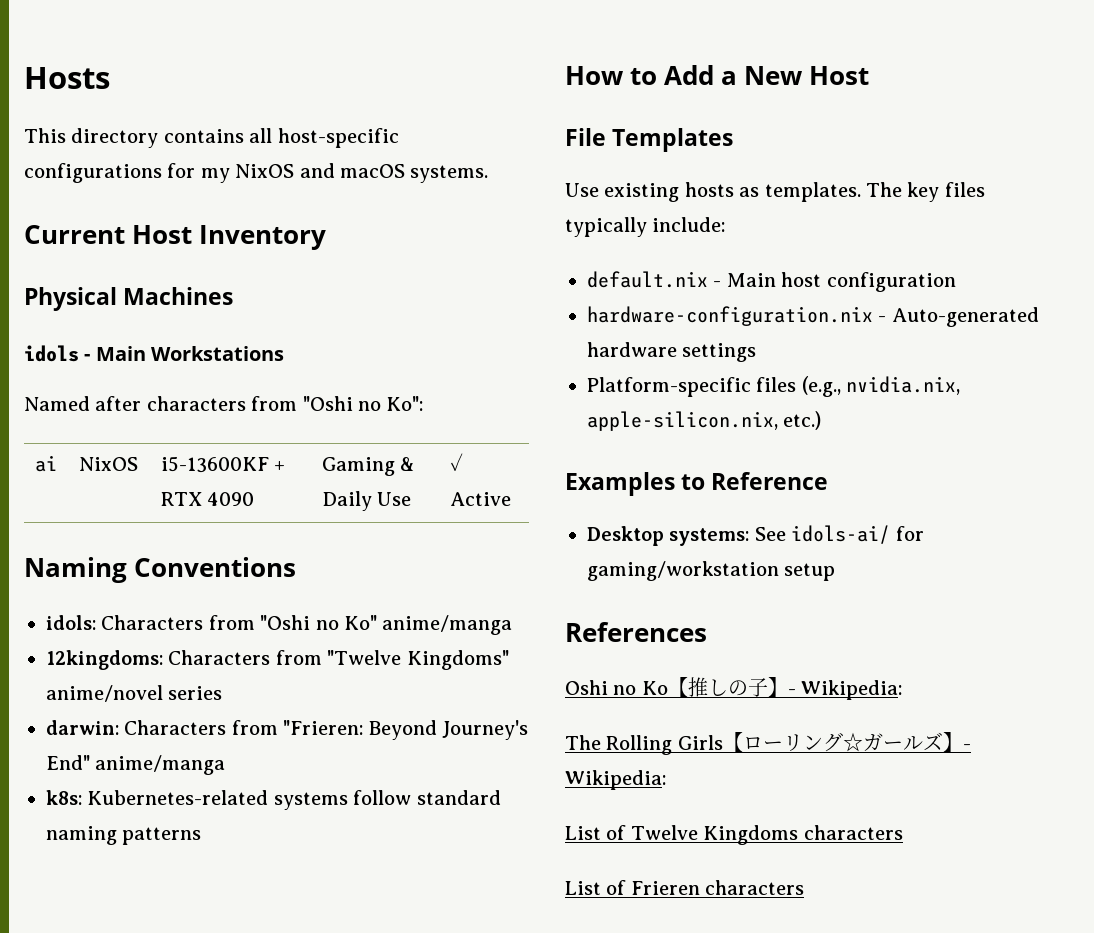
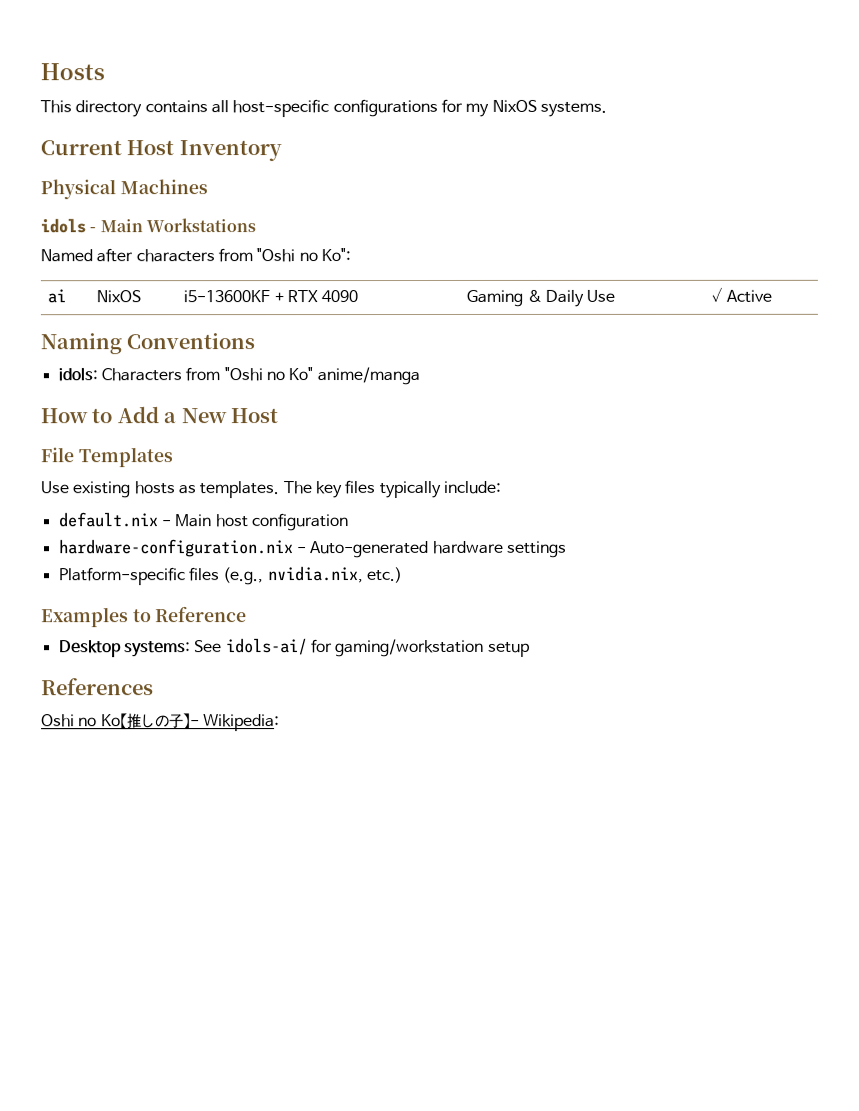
[299,163,405,178] and macOS -> (537, 105) none
[46,650,509,670] [46,685,223,702] [46,720,528,740] [46,755,226,775] [46,790,501,810] [46,826,202,845] // 12kingdoms: Characters from "Twelve Kingdoms" anime/novel series // darwin: Characters from "Frieren: Beyond Journey's End" anime/manga // k8s: Kubernetes-related systems follow standard naming patterns -> (420, 376) none
[587,411,778,431] apple-silicon.nix, -> (364, 575) none
[565,732,971,755] [565,770,666,790] [565,825,903,845] [565,880,805,895] // The Rolling Girls【ローリング☆ガールズ】- Wikipedia: // List of Twelve Kingdoms characters // List of Frieren characters -> (280, 723) none

